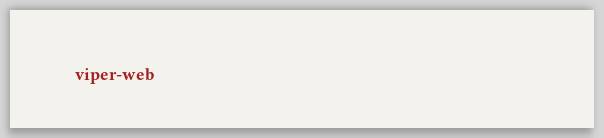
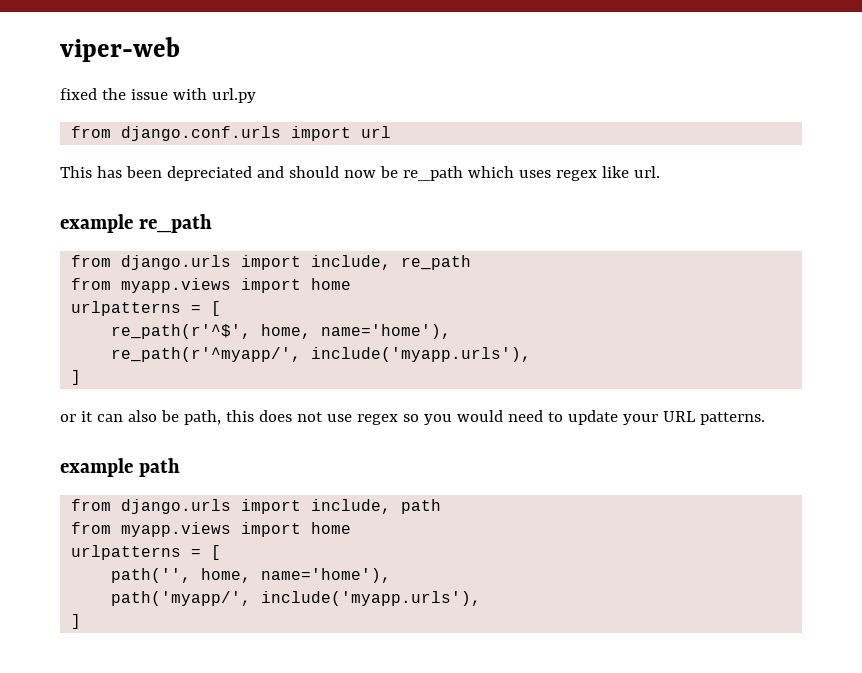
(154, 76) none -> [60,88,256,103] [71,126,392,141] [60,166,660,181] [60,214,212,233] [71,255,472,270] [71,278,352,293] [71,301,222,316] [111,324,452,339] [111,347,532,362] [71,370,82,385] [60,410,765,425] [60,458,180,477] [71,499,442,514] [71,522,352,537] [71,545,222,560] [111,568,392,583] [111,591,482,606] [71,614,82,629] // fixed the issue with url.py // from django.conf.urls import url // This has been depreciated and should now be re_path which uses regex like url. // example re_path // from django.urls import include, re_path // from myapp.views import home // urlpatterns = [ // re_path(r'^$', home, name='home'), // re_path(r'^myapp/', include('myapp.urls'), // ] // or it can also be path, this does not use regex so you would need to update your URL patterns. // example path // from django.urls import include, path // from myapp.views import home // urlpatterns = [ // path('', home, name='home'), // path('myapp/', include('myapp.urls'), // ]

